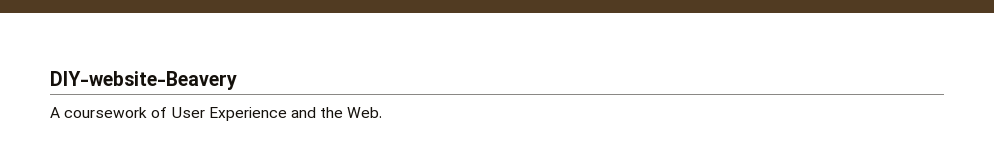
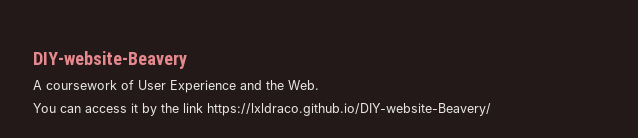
(383, 112) none -> [33,103,491,116] // You can access it by the link https://lxldraco.github.io/DIY-website-Beavery/

